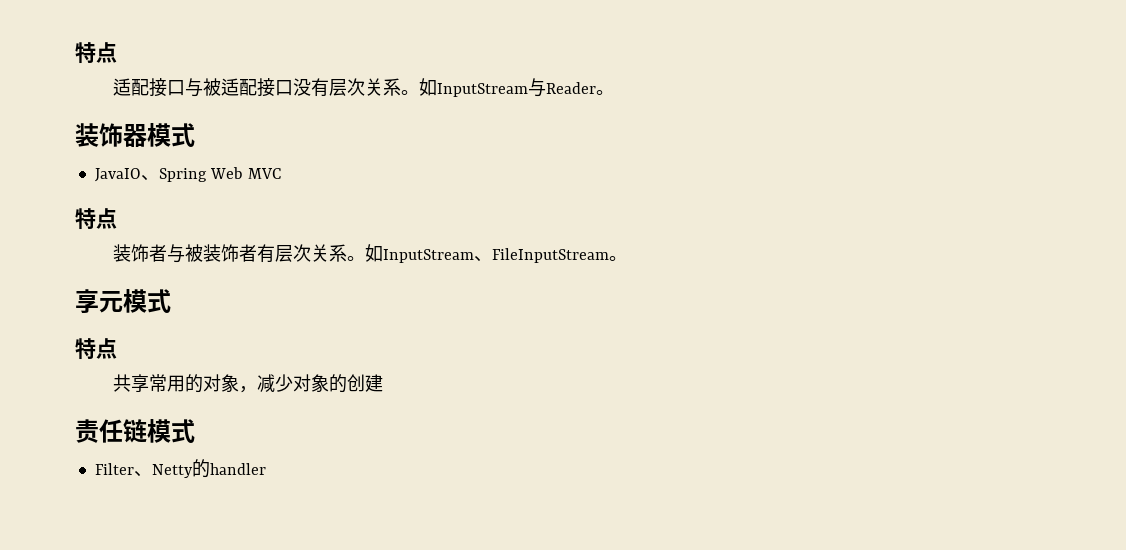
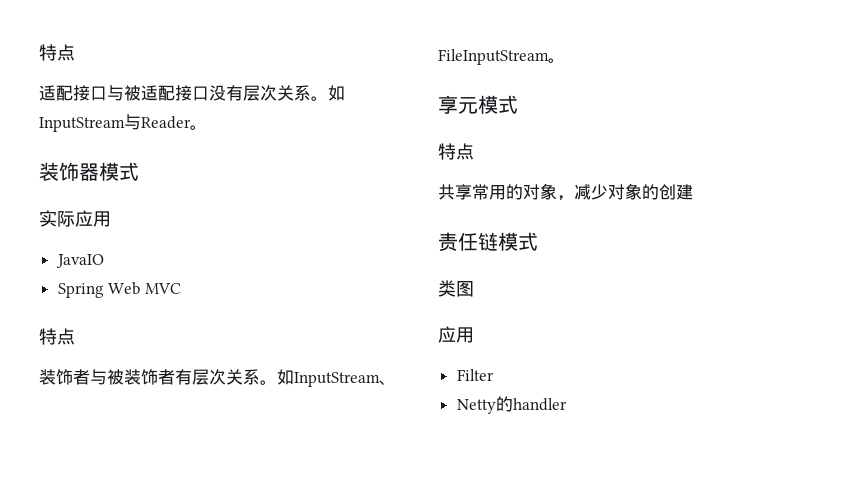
(195, 135) none -> [39,210,111,227] // 实际应用
[140,175,159,181] 、 -> (104, 261) //
(195, 431) none -> [438,280,474,297] [438,326,474,343] // 类图 // 应用
[133,471,152,477] 、 -> (494, 375) //

